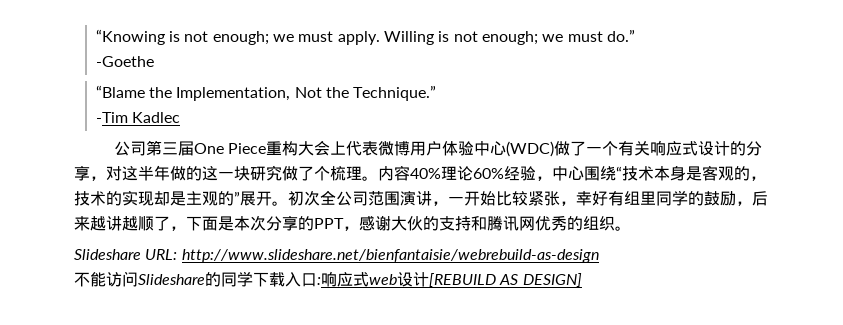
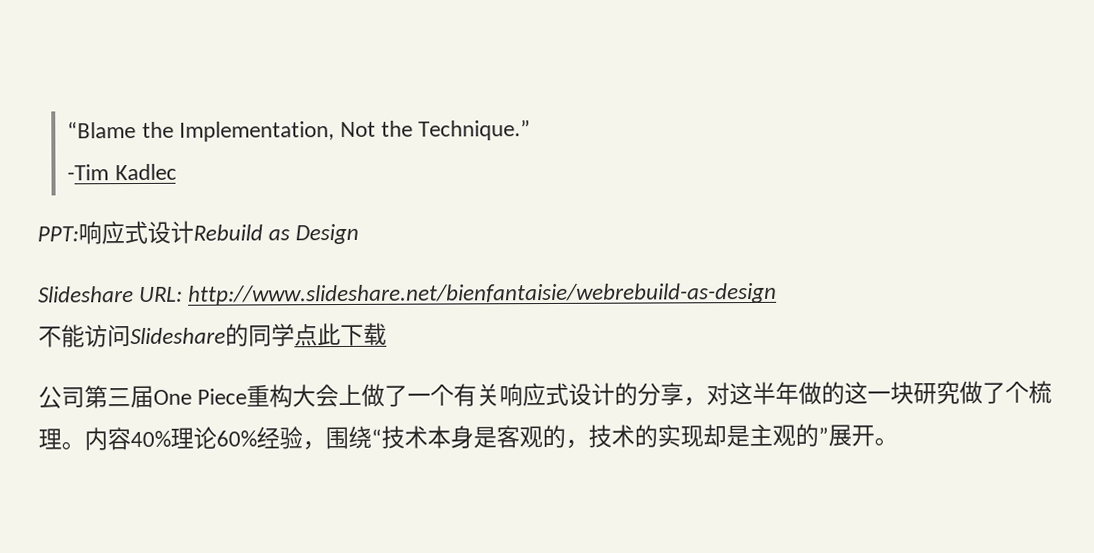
[95,29,635,45] [95,56,154,67] “Knowing is not enough; we must apply. Willing is not enough; we must do.” // -Goethe // -> (67, 130) none
(181, 117) none -> [37,220,360,245] [38,282,778,306] [38,322,387,348] // PPT:响应式设计Rebuild as Design // Slideshare URL: http://www.slideshare.net/bienfantaisie/webrebuild-as-design // 不能访问Slideshare的同学点此下载
[345,141,554,157] 代表微博用户体验中心(WDC) -> (363, 394) none
[552,166,584,181] 中心 -> (326, 446) none
[288,190,768,206] [74,215,631,231] [74,249,599,263] [74,271,582,287] 初次全公司范围演讲，一开始比较紧张，幸好有组里同学的鼓励，后来越讲越顺了，下面是本次分享的PPT，感谢大伙的支持和腾讯网优秀的组织。 // Slideshare URL: http://www.slideshare.net/bienfantaisie/webrebuild-as-design // 不能访问Slideshare的同学下载入口:响应式web设计[REBUILD AS DESIGN] -> (898, 441) none

